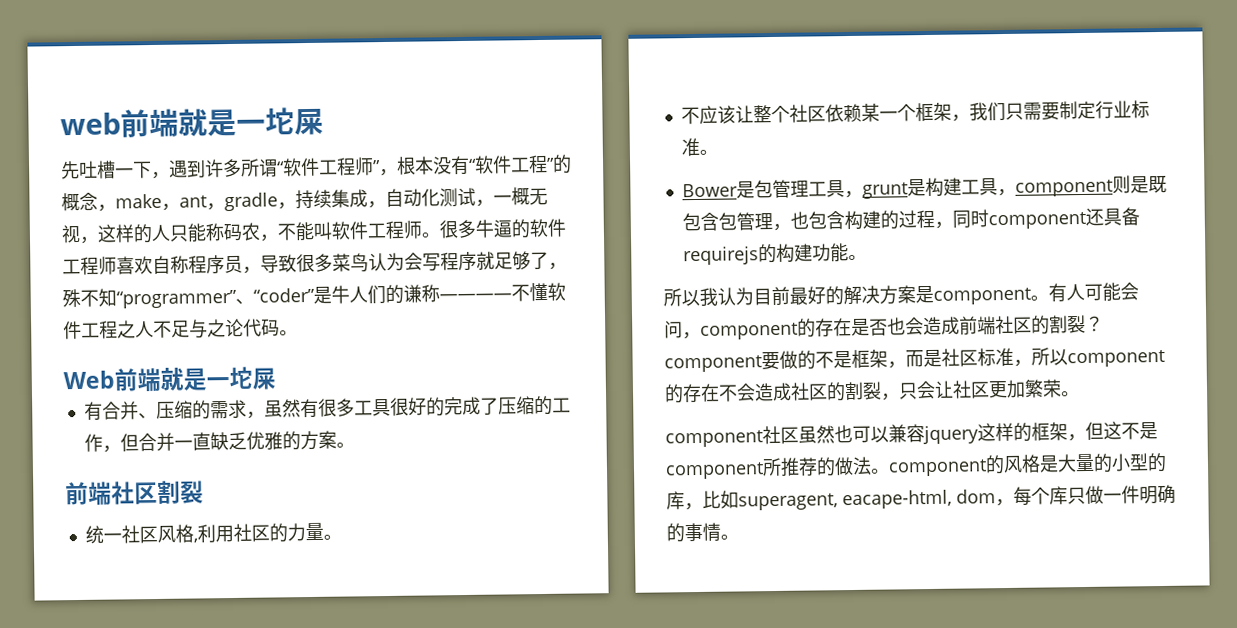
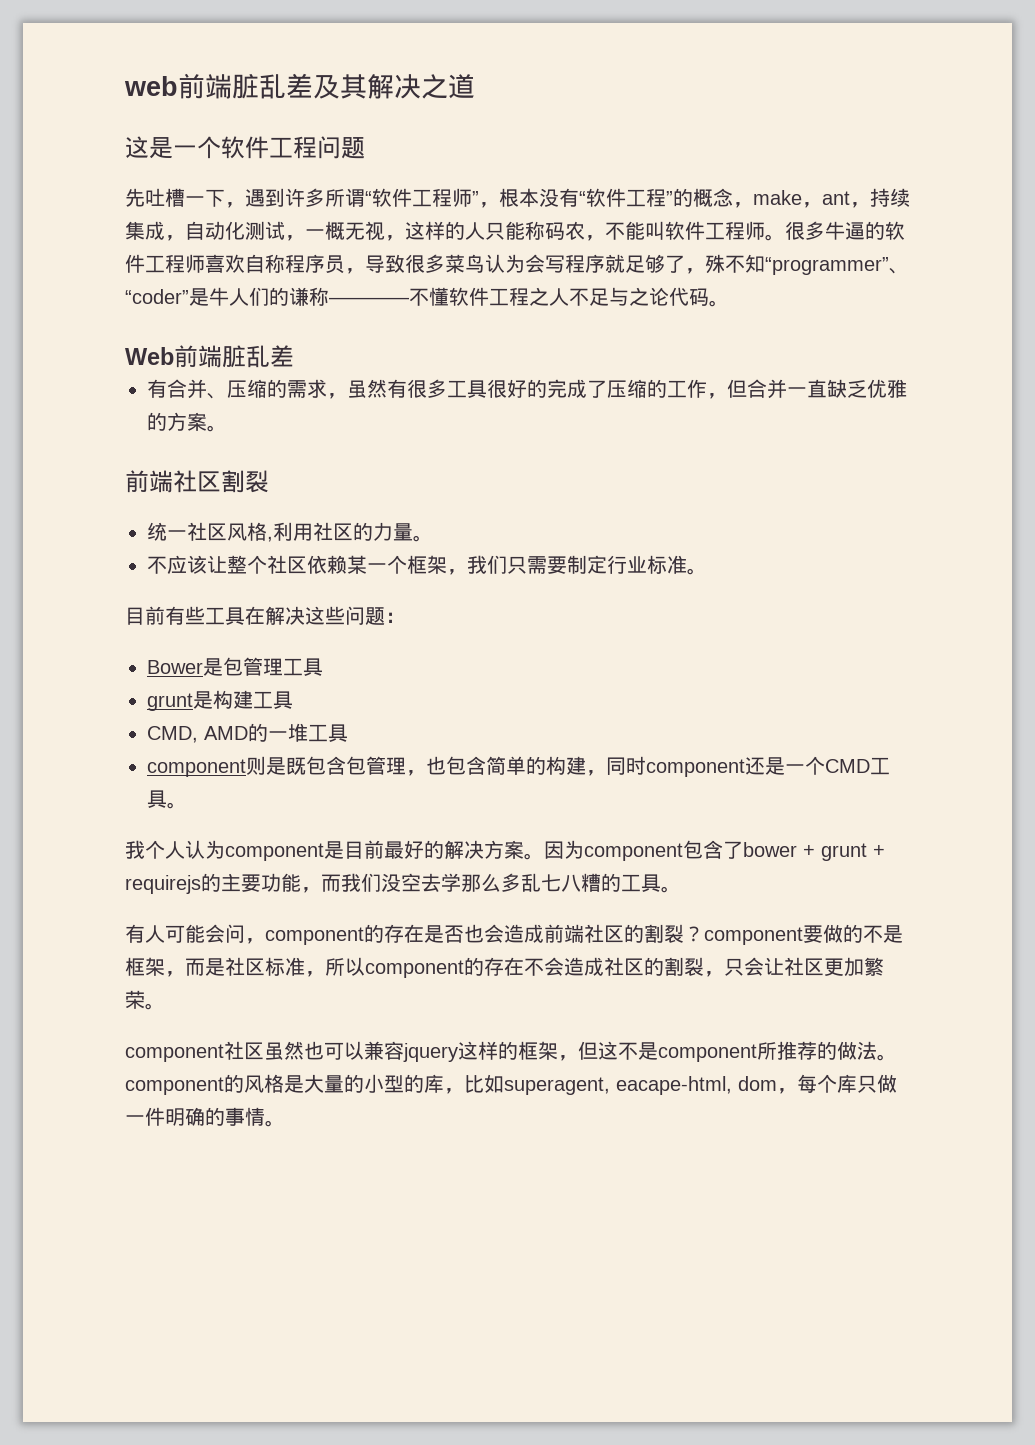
[178,107,324,137] 就是一坨屎 -> [232,73,475,99] [125,136,365,159] 脏乱差及其解决之道 // 这是一个软件工程问题
[224,192,296,212] gradle， -> (870, 205) none
[160,366,276,391] 就是一坨屎 -> [222,345,294,368] 脏乱差
(718, 152) none -> [125,606,405,625] // 目前有些工具在解决这些问题：
[843,190,863,199] ， -> (323, 667) //
[996,188,1016,197] ， -> [147,723,348,743] // CMD, AMD的一堆工具 //
[843,209,935,231] 构建的过程 -> [486,756,586,775] 简单的构建
[1102,207,1140,226] [682,243,867,266] [663,287,754,307] 具备requirejs的构建功能。 // 所以我认为 -> [765,756,890,775] [147,790,187,809] [125,840,344,861] 是一个CMD工具。 // 我个人认为component是
[915,285,1049,305] 是component。 -> [524,840,885,861] [125,873,681,894] 。因为component包含了bower + grunt + requirejs的主要功能，而我们没空去学那么多乱七八糟的工具。 //

